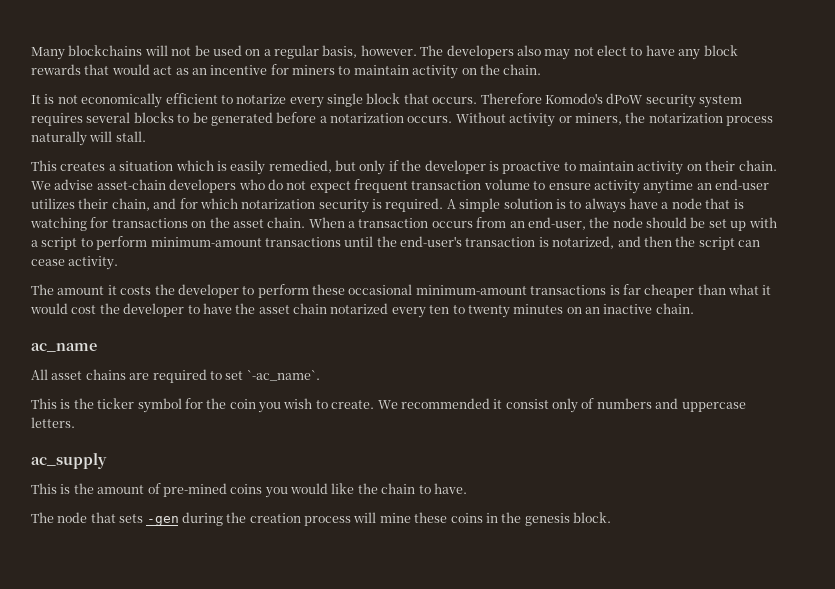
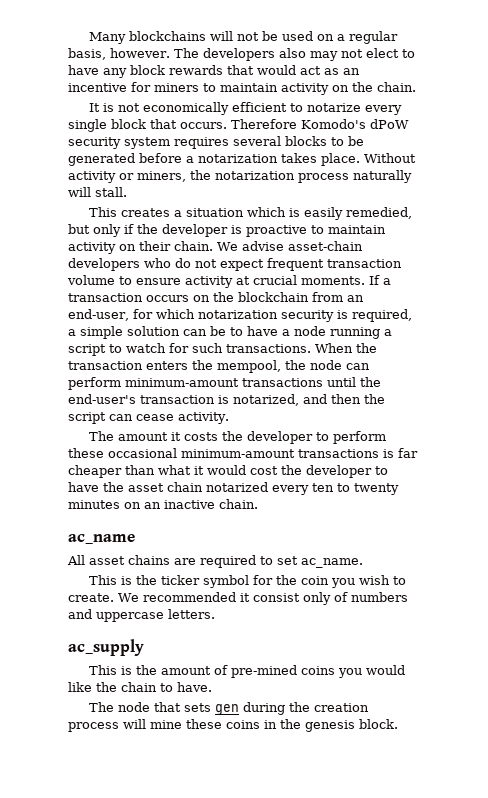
[407,116,453,123] occurs. -> [281,153,360,166] takes place.
[643,179,769,194] [31,198,177,211] anytime an end-user utilizes their chain, and -> [236,275,391,285] [68,292,364,302] [68,309,129,321] at crucial moments. If a transaction occurs on the blockchain from an end-user,
[385,198,744,213] [30,217,777,231] [31,237,93,250] required. A simple solution is to always have a node that is watching for transactions on the asset chain. When a transaction occurs from an end-user, the node should be set up with a script to -> [351,309,412,322] [68,326,392,339] [68,343,377,356] [68,360,370,373] required, a simple solution can be to have a node running a script to watch for such transactions. When the transaction enters the mempool, the node can
[246,370,320,381] `-ac_name`. -> [301,558,363,568] ac_name.
[146,516,179,526] -gen -> [214,704,239,715] gen

